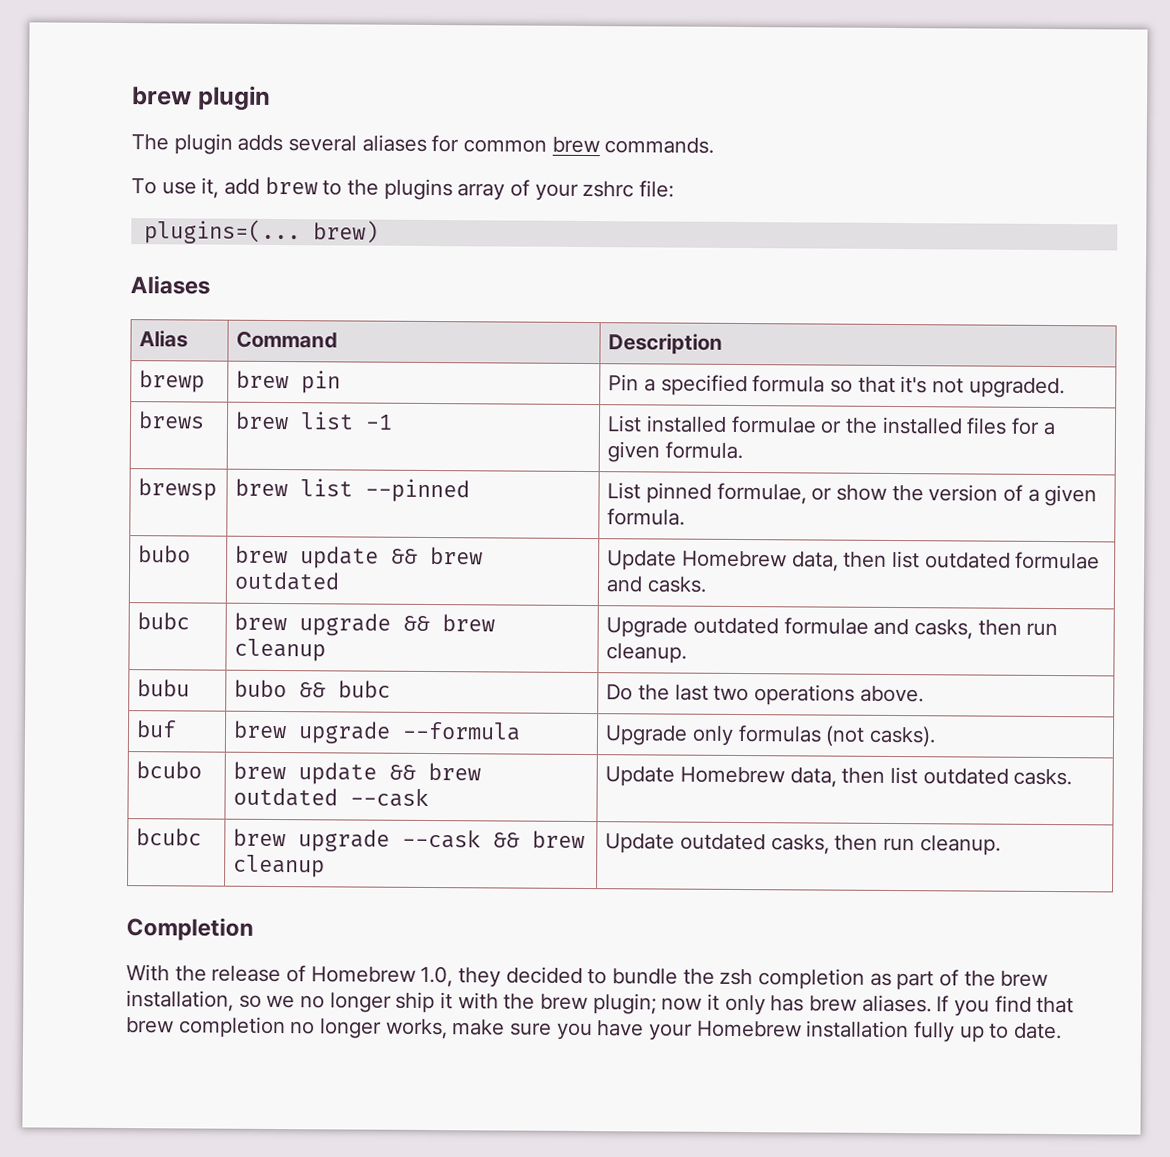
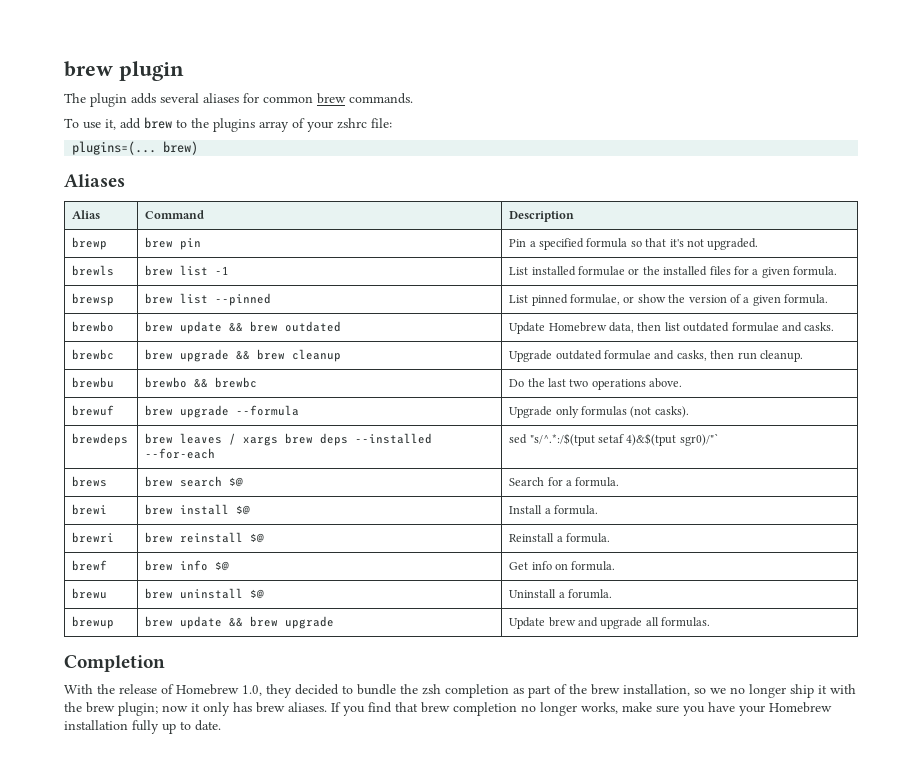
[138,411,206,429] brews -> [72,265,115,276] brewls
[138,545,192,563] bubo -> [72,321,115,332] brewbo
[137,612,191,630] bubc -> [72,349,115,360] brewbc
[137,679,191,697] [234,679,392,698] bubu | bubo && bubc -> [72,377,115,388] [145,377,258,388] brewbu | brewbo && brewbc
[136,720,178,738] buf -> [72,405,115,416] brewuf
[136,761,203,779] [233,761,482,785] [233,787,430,808] [605,766,1073,788] [136,828,203,846] [233,828,586,852] [233,854,326,878] [605,833,1001,856] bcubo | brew update && brew outdated --cask | Update Homebrew data, then list outdated casks. // bcubc | brew upgrade --cask && brew cleanup | Update outdated casks, then run cleanup. -> [72,433,129,446] [145,433,433,446] [145,448,216,459] [509,433,719,446] [72,476,108,487] [145,476,244,487] [509,477,620,487] [72,504,108,515] [145,504,251,515] [509,505,598,515] [72,532,115,543] [145,532,265,543] [509,533,610,543] [72,560,108,571] [145,560,230,571] [509,561,616,571] [72,588,108,599] [145,588,265,599] [509,589,612,599] [72,616,115,629] [145,616,335,629] [509,617,711,629] brewdeps | brew leaves / xargs brew deps --installed --for-each | sed "s/^.*:/$(tput setaf 4)&$(tput sgr0)/"` // brews | brew search $@ | Search for a formula. // brewi | brew install $@ | Install a formula. // brewri | brew reinstall $@ | Reinstall a formula. // brewf | brew info $@ | Get info on formula. // brewu | brew uninstall $@ | Uninstall a forumla. // brewup | brew update && brew upgrade | Update brew and upgrade all formulas.

